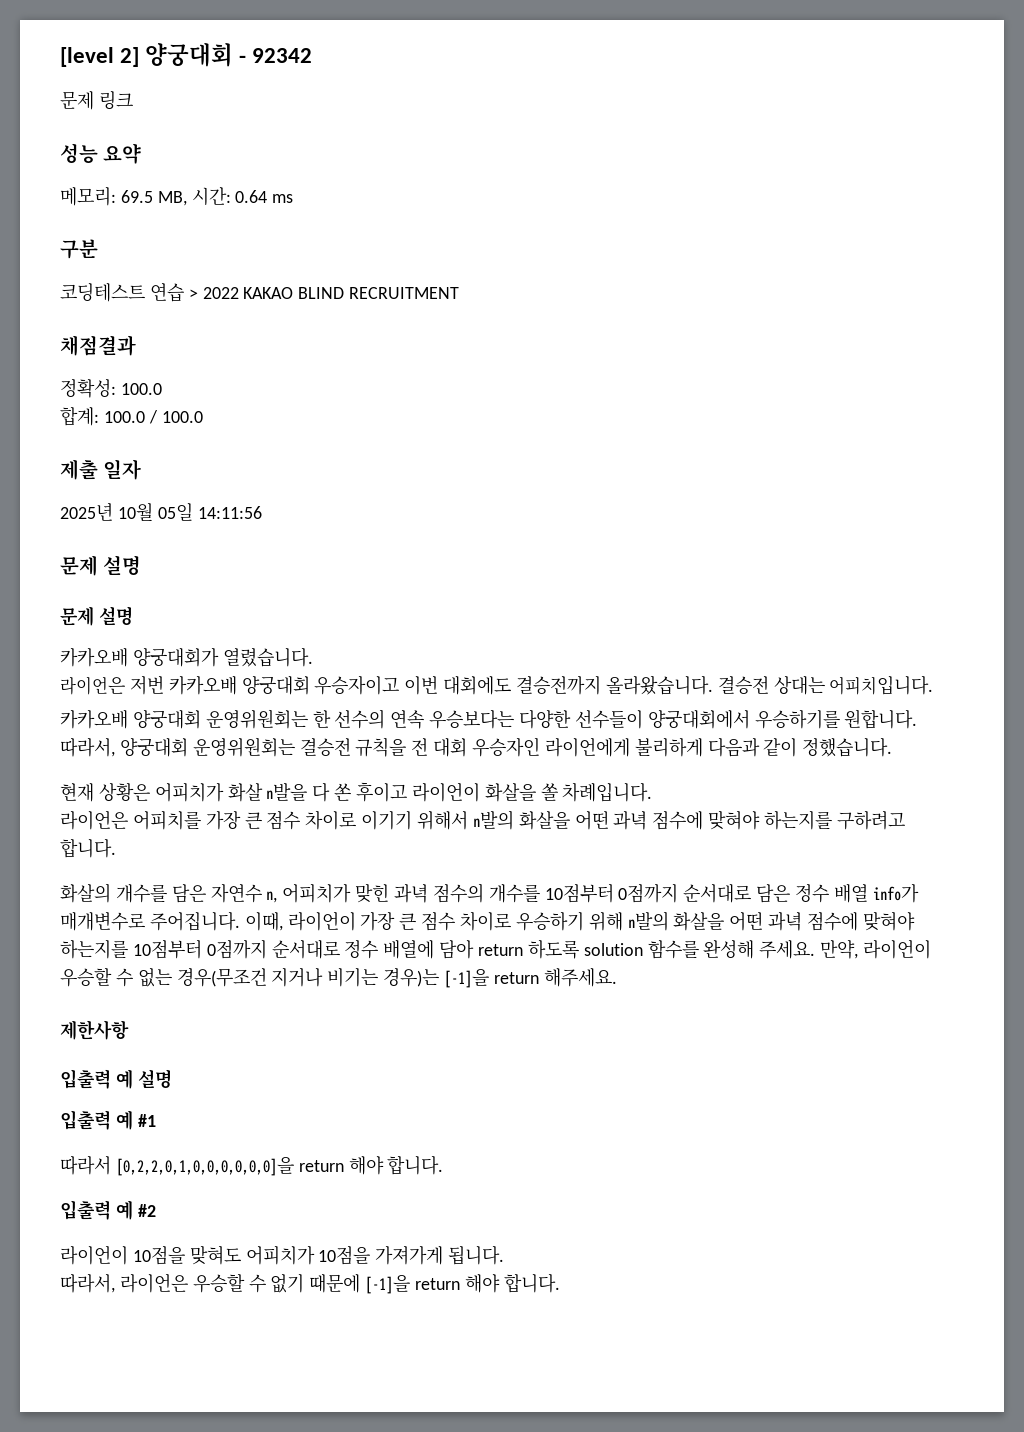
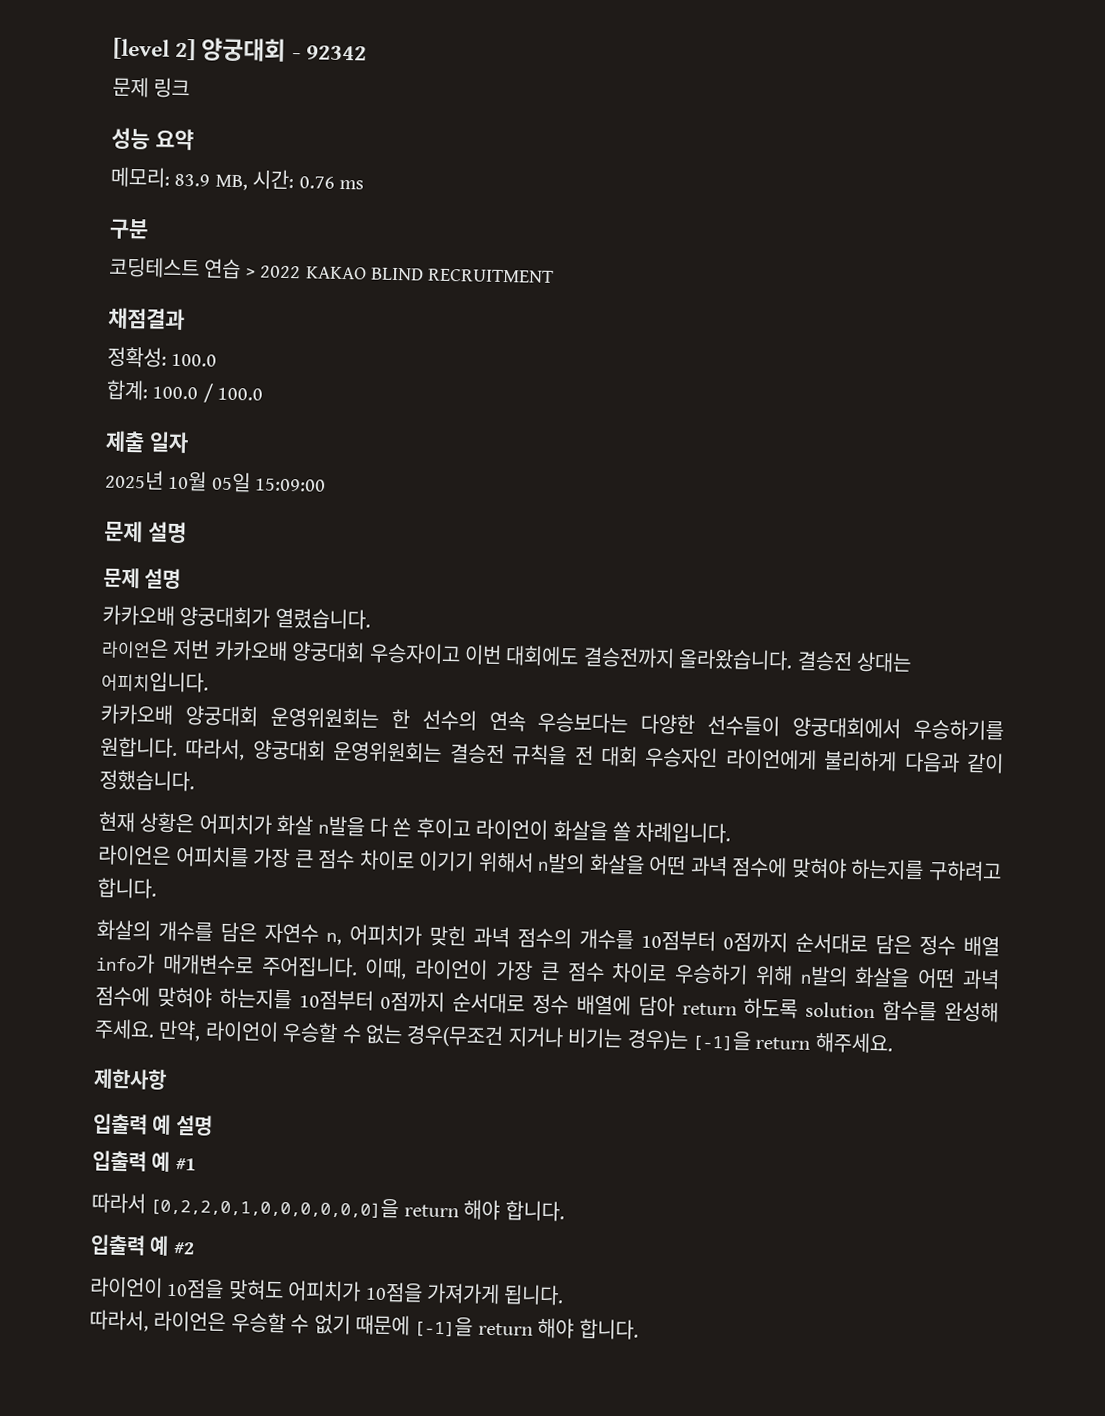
[120,190,153,203] 69.5 -> [174,173,211,187] 83.9
[235,190,268,203] 0.64 -> [298,176,335,189] 0.76
[197,506,262,519] 14:11:56 -> [255,478,327,492] 15:09:00

